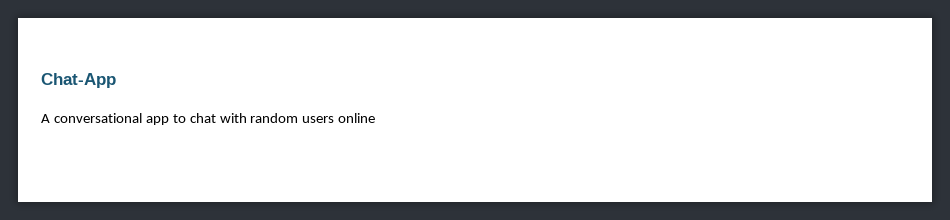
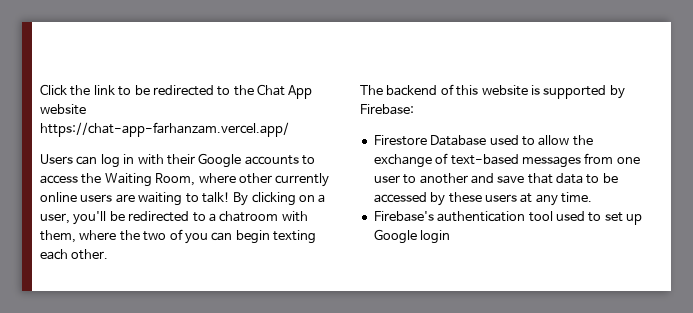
[41,73,116,88] [41,113,376,125] Chat-App // A conversational app to chat with random users online -> [40,84,313,99] [40,104,86,115] [40,122,289,137] [40,153,315,168] [40,173,330,187] [40,192,326,206] [40,211,308,225] [40,229,316,244] [40,249,109,260] [360,84,625,99] [360,104,414,115] [373,135,593,146] [373,153,640,168] [373,173,618,184] [373,192,592,206] [373,211,642,225] [373,229,451,244] Click the link to be redirected to the Chat App website https://chat-app-farhanzam.vercel.app/ // Users can log in with their Google accounts to access the Waiting Room, where other currently online users are waiting to talk! By clicking on a user, you'll be redirected to a chatroom with them, where the two of you can begin texting each other. // The backend of this website is supported by Firebase: // Firestore Database used to allow the exchange of text-based messages from one user to another and save that data to be accessed by these users at any time. // Firebase's authentication tool used to set up Google login

